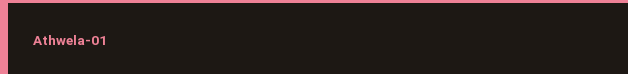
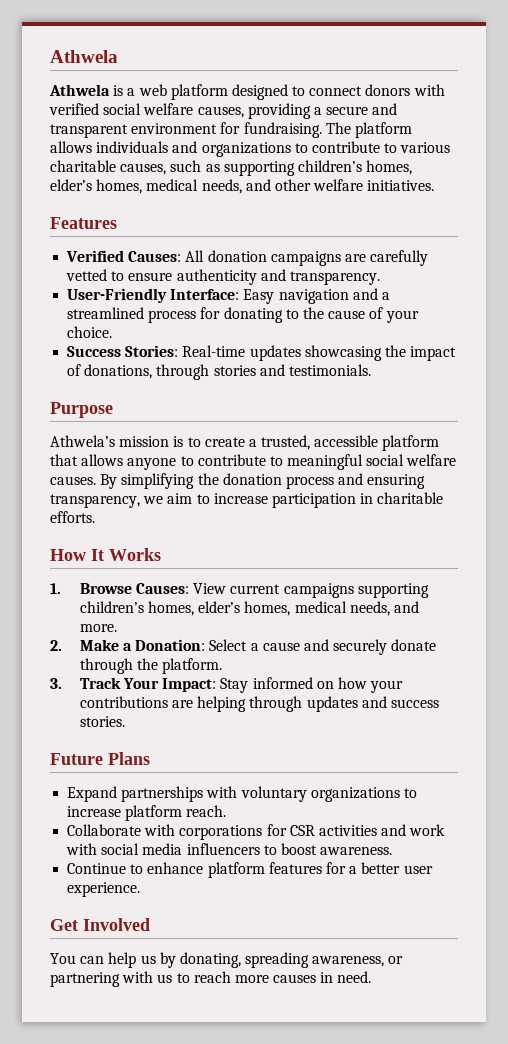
[33,35,107,45] Athwela-01 -> [50,50,118,63] [49,84,445,100] [49,103,398,119] [50,122,412,138] [50,141,451,157] [50,160,413,176] [50,179,435,194] [50,217,117,229] [66,250,429,266] [66,269,380,285] [67,288,390,304] [67,307,419,323] [67,326,113,338] [67,345,457,361] [67,364,371,380] [50,402,113,418] [50,435,440,451] [50,454,457,470] [50,473,426,489] [50,492,444,508] [50,511,95,523] [50,548,161,561] [50,583,429,598] [79,601,419,616] [79,624,117,632] [50,639,437,655] [79,658,223,674] [50,677,404,693] [79,696,439,712] [79,716,125,727] [50,752,150,765] [67,786,417,802] [67,805,227,821] [67,824,446,840] [66,843,393,855] [67,862,433,878] [67,882,141,897] [50,918,150,931] [50,952,404,968] [50,971,372,987] Athwela // Athwela is a web platform designed to connect donors with verified social welfare causes, providing a secure and transparent environment for fundraising. The platform allows individuals and organizations to contribute to various charitable causes, such as supporting children’s homes, elder’s homes, medical needs, and other welfare initiatives. // Features // Verified Causes: All donation campaigns are carefully vetted to ensure authenticity and transparency. // User-Friendly Interface: Easy navigation and a streamlined process for donating to the cause of your choice. // Success Stories: Real-time updates showcasing the impact of donations, through stories and testimonials. // Purpose // Athwela’s mission is to create a trusted, accessible platform that allows anyone to contribute to meaningful social welfare causes. By simplifying the donation process and ensuring transparency, we aim to increase participation in charitable efforts. // How It Works // 1. Browse Causes: View current campaigns supporting children’s homes, elder’s homes, medical needs, and more. // 2. Make a Donation: Select a cause and securely donate through the platform. // 3. Track Your Impact: Stay informed on how your contributions are helping through updates and success stories. // Future Plans // Expand partnerships with voluntary organizations to increase platform reach. // Collaborate with corporations for CSR activities and work with social media influencers to boost awareness. // Continue to enhance platform features for a better user experience. // Get Involved // You can help us by donating, spreading awareness, or partnering with us to reach more causes in need.

